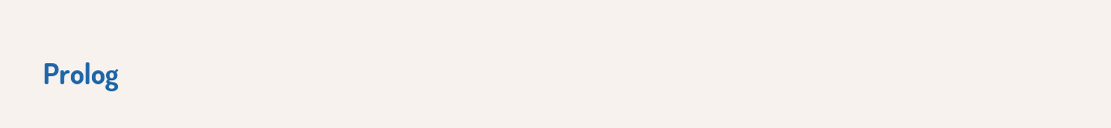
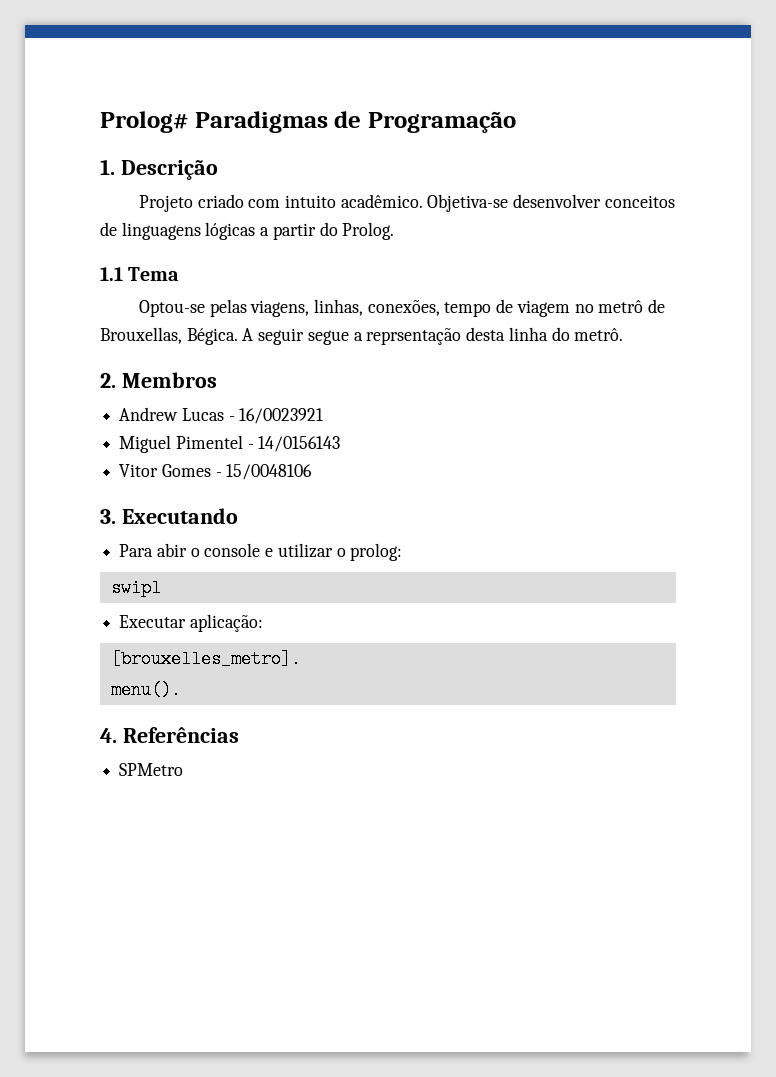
[42,62,120,92] Prolog -> [100,111,516,133] [100,159,218,180] [138,194,675,212] [100,222,395,240] [100,267,180,281] [138,299,666,317] [100,327,624,345] [100,372,217,388] [119,407,324,424] [119,435,341,453] [119,464,313,480] [100,508,238,524] [119,543,403,561] [110,579,161,597] [119,614,263,632] [110,650,301,668] [110,681,181,699] [100,727,239,743] [119,763,184,776] Prolog# Paradigmas de Programação // 1. Descrição // Projeto criado com intuito acadêmico. Objetiva-se desenvolver conceitos de linguagens lógicas a partir do Prolog. // 1.1 Tema // Optou-se pelas viagens, linhas, conexões, tempo de viagem no metrô de Brouxellas, Bégica. A seguir segue a reprsentação desta linha do metrô. // 2. Membros // Andrew Lucas - 16/0023921 // Miguel Pimentel - 14/0156143 // Vitor Gomes - 15/0048106 // 3. Executando // Para abir o console e utilizar o prolog: // swipl // Executar aplicação: // [brouxelles_metro]. // menu(). // 4. Referências // SPMetro

